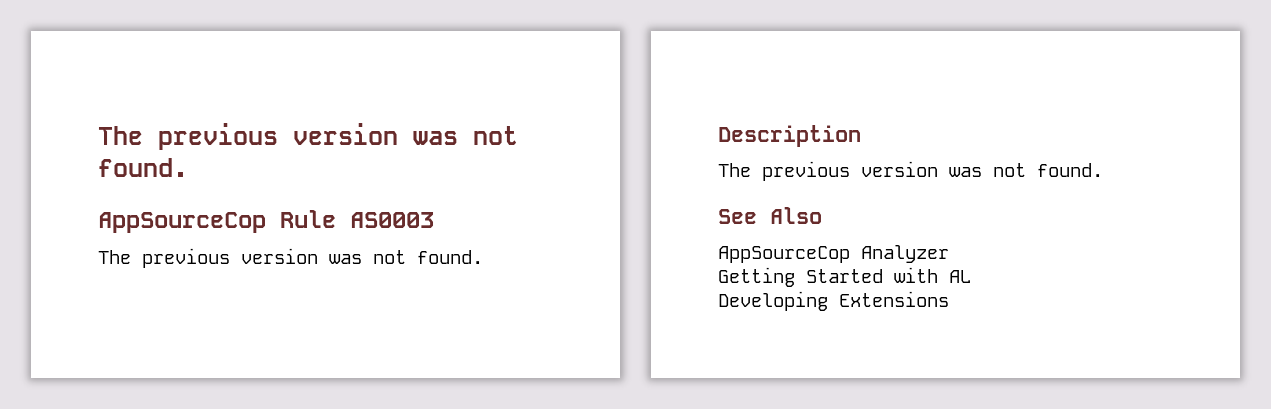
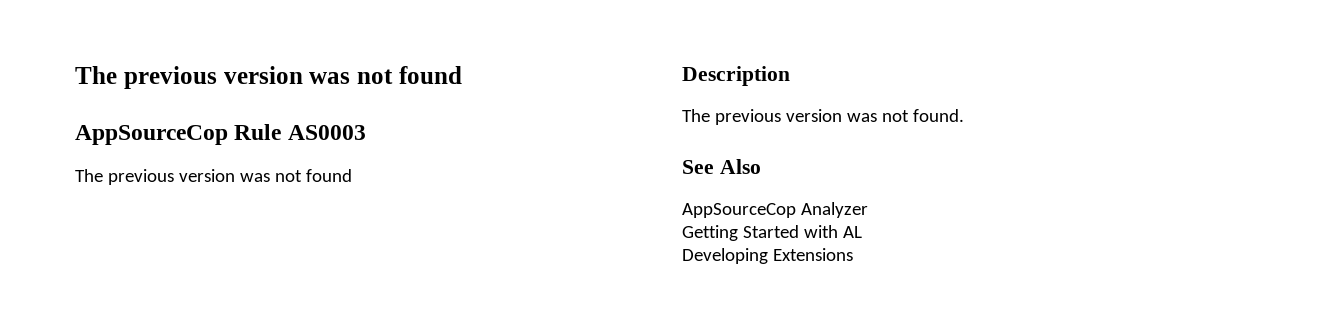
[98,123,518,150] [98,158,188,177] The previous version was not found. -> [75,66,462,89] The previous version was not found
[417,250,483,264] found. -> [305,169,352,182] found

